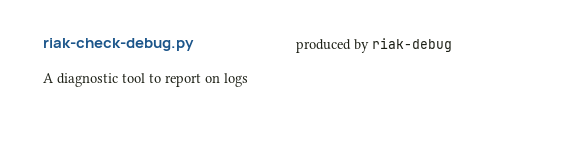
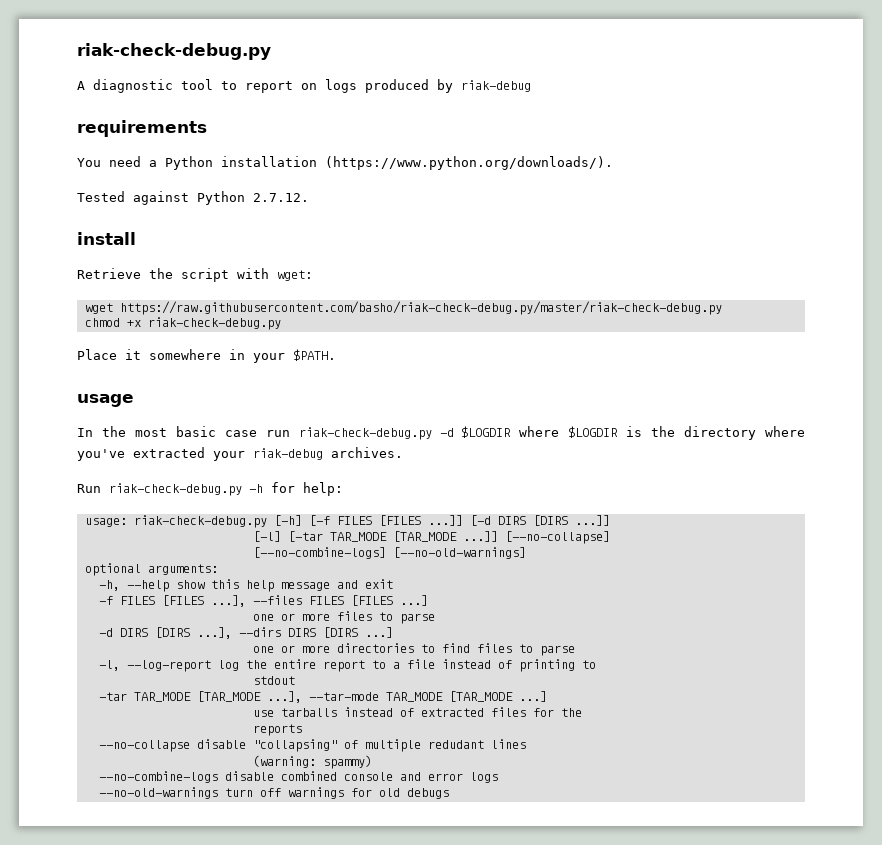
(452, 45) none -> [77,120,207,137] [77,156,613,170] [77,191,309,205] [77,232,136,245] [77,268,313,282] [84,301,722,315] [84,317,281,330] [77,349,336,363] [77,394,134,407] [77,426,806,440] [77,447,403,461] [77,482,343,496] [84,515,610,528] [252,531,610,544] [252,547,526,559] [84,563,218,576] [98,579,393,592] [98,595,428,607] [252,611,435,624] [98,627,393,639] [252,643,575,656] [98,659,596,672] [252,676,295,685] [98,691,547,703] [252,707,582,717] [252,724,302,736] [98,739,526,752] [252,755,372,769] [98,771,498,783] [98,787,449,799] // requirements // You need a Python installation (https://www.python.org/downloads/). // Tested against Python 2.7.12. // install // Retrieve the script with wget: // wget https://raw.githubusercontent.com/basho/riak-check-debug.py/master/riak-check-debug.py // chmod +x riak-check-debug.py // Place it somewhere in your $PATH. // usage // In the most basic case run riak-check-debug.py -d $LOGDIR where $LOGDIR is the directory where you've extracted your riak-debug archives. // Run riak-check-debug.py -h for help: // usage: riak-check-debug.py [-h] [-f FILES [FILES ...]] [-d DIRS [DIRS ...]] // [-l] [-tar TAR_MODE [TAR_MODE ...]] [--no-collapse] // [--no-combine-logs] [--no-old-warnings] // optional arguments: // -h, --help show this help message and exit // -f FILES [FILES ...], --files FILES [FILES ...] // one or more files to parse // -d DIRS [DIRS ...], --dirs DIRS [DIRS ...] // one or more directories to find files to parse // -l, --log-report log the entire report to a file instead of printing to // stdout // -tar TAR_MODE [TAR_MODE ...], --tar-mode TAR_MODE [TAR_MODE ...] // use tarballs instead of extracted files for the // reports // --no-collapse disable "collapsing" of multiple redudant lines // (warning: spammy) // --no-combine-logs disable combined console and error logs // --no-old-warnings turn off warnings for old debugs

